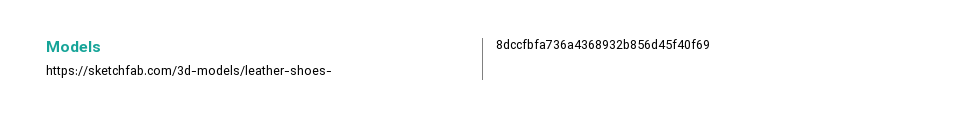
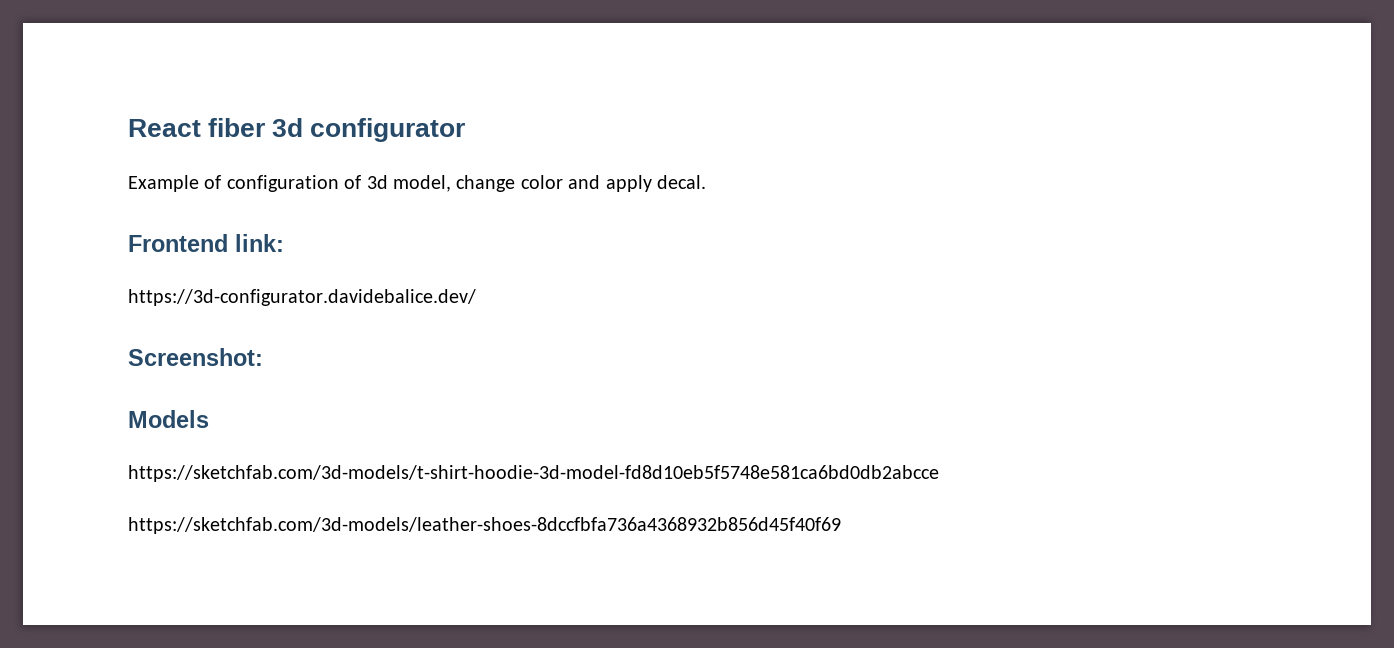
(46, 46) none -> [128,118,466,142] [128,175,706,192] [128,234,284,252] [128,289,476,306] [128,348,263,366] React fiber 3d configurator // Example of configuration of 3d model, change color and apply decal. // Frontend link: // https://3d-configurator.davidebalice.dev/ // Screenshot: //
(101, 46) none -> [128,465,939,482] // https://sketchfab.com/3d-models/t-shirt-hoodie-3d-model-fd8d10eb5f5748e581ca6bd0db2abcce

